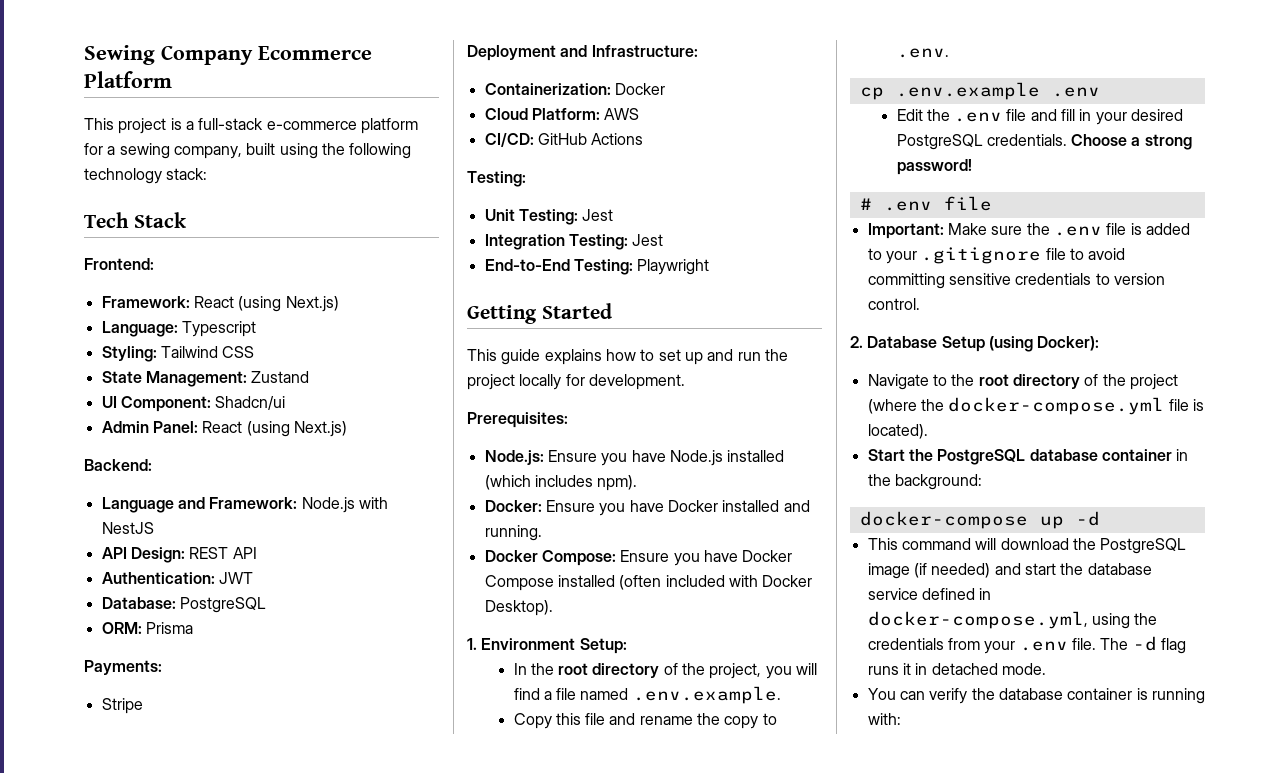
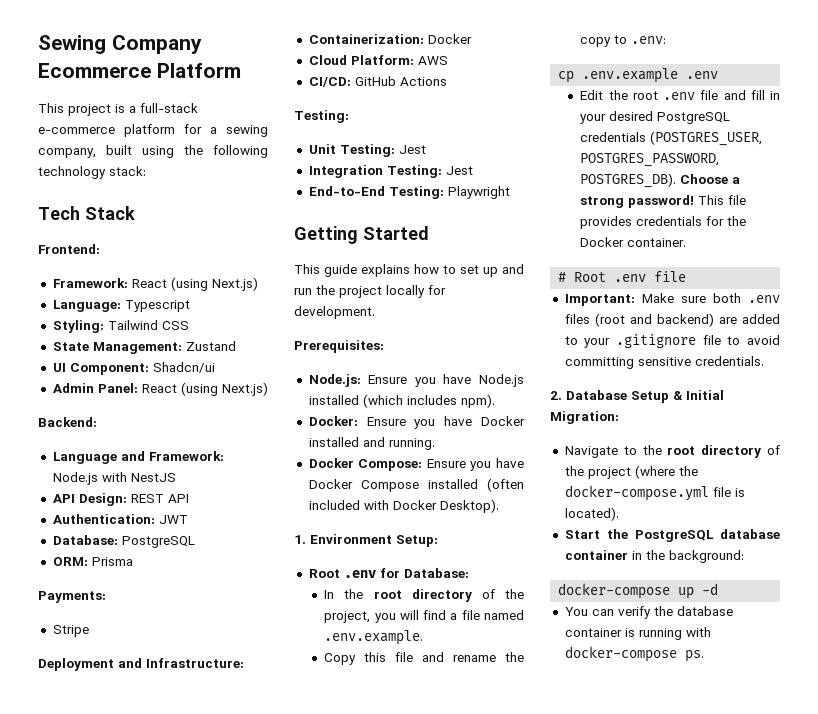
(627, 646) none -> [308,568,469,578] // Root .env for Database:
[896,48,949,58] .env. -> [631,36,667,44] .env:
(950, 115) none -> [632,91,658,100] root
[986,134,1067,146] credentials. -> [580,131,763,146] [580,153,720,167] [580,173,677,188] credentials (POSTGRES_USER, POSTGRES_PASSWORD, POSTGRES_DB).
(972, 167) none -> [698,195,747,205] [580,216,747,229] [580,237,687,247] This file provides credentials for the Docker container.
(872, 204) none -> [574,272,607,282] Root
[1026,223,1142,236] the .env file is -> [712,293,780,303] [564,313,737,327] both .env files (root and backend) are
[1015,273,1165,285] [867,298,920,310] credentials to version control. -> [694,356,764,366] credentials.
[988,336,1100,352] (using Docker): -> [673,390,724,400] [550,411,619,424] & Initial Migration:
[867,538,1187,554] [867,563,1152,579] [867,588,992,600] [867,611,1158,629] [867,636,1186,654] [867,663,1046,675] // This command will download the PostgreSQL image (if needed) and start the database service defined in docker-compose.yml, using the credentials from your .env file. The -d flag runs it in detached mode. -> (719, 589) none
[867,713,901,725] with: -> [685,627,711,637] [564,646,704,662] with docker-compose ps.

